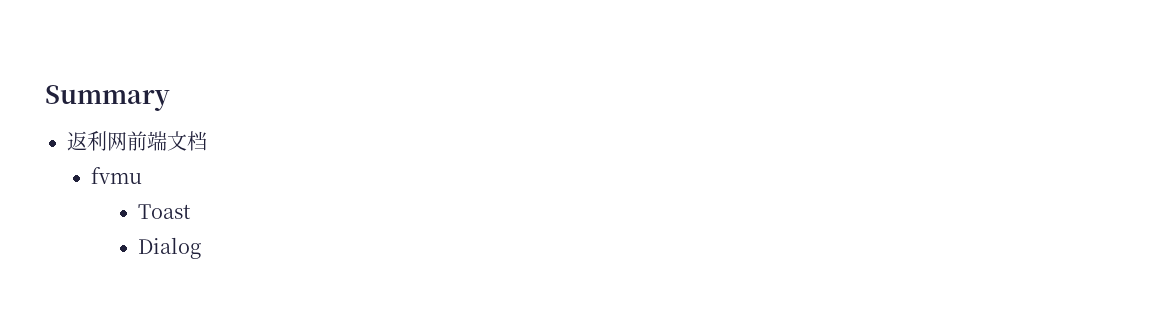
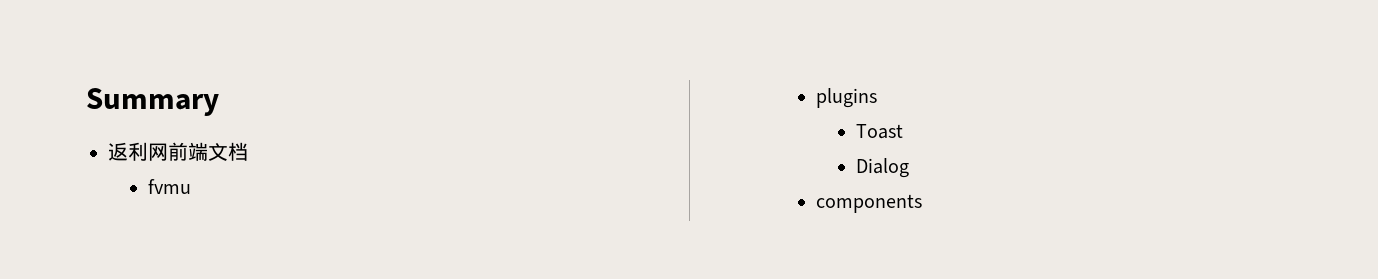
(142, 175) none -> [815,88,877,108] // plugins
(202, 248) none -> [815,194,922,213] // components

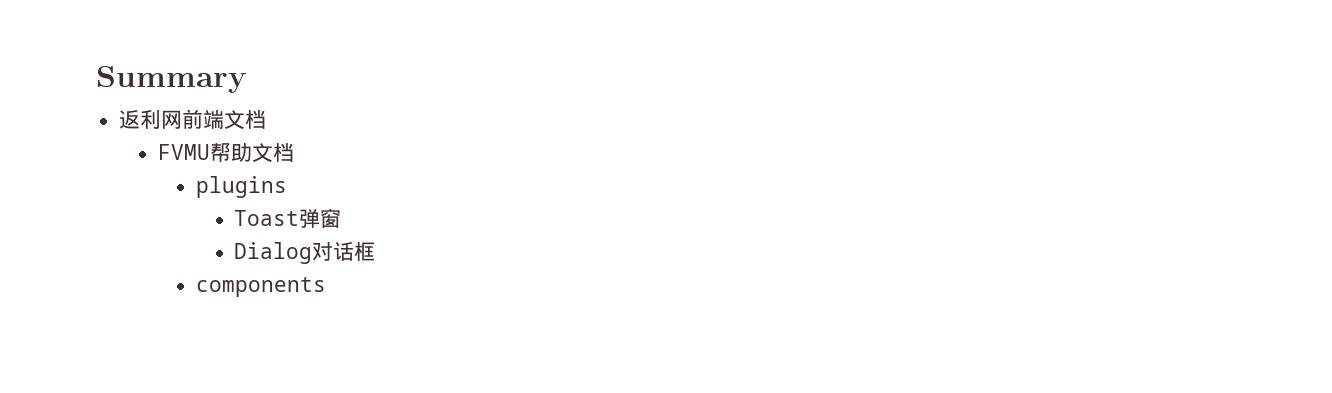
[147,179,191,194] fvmu -> [157,143,294,163] FVMU帮助文档
(903, 131) none -> [299,208,342,228] 弹窗
(909, 168) none -> [312,242,376,261] 对话框

